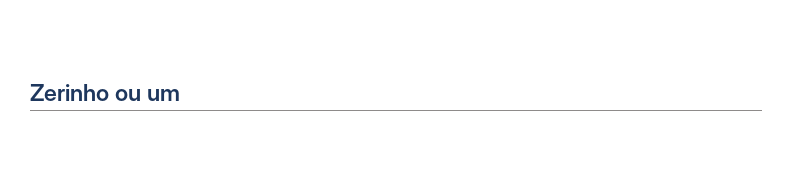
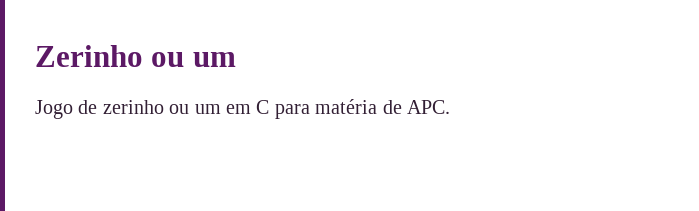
(181, 95) none -> [35,99,450,119] // Jogo de zerinho ou um em C para matéria de APC.

